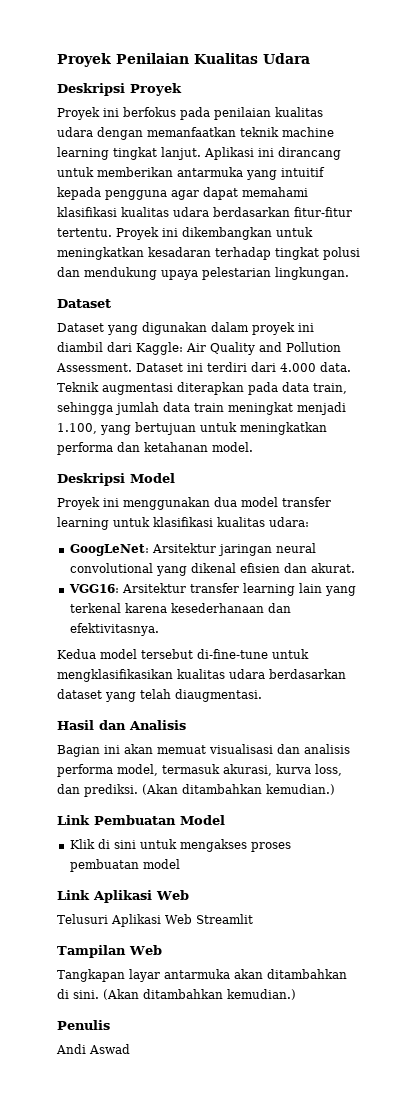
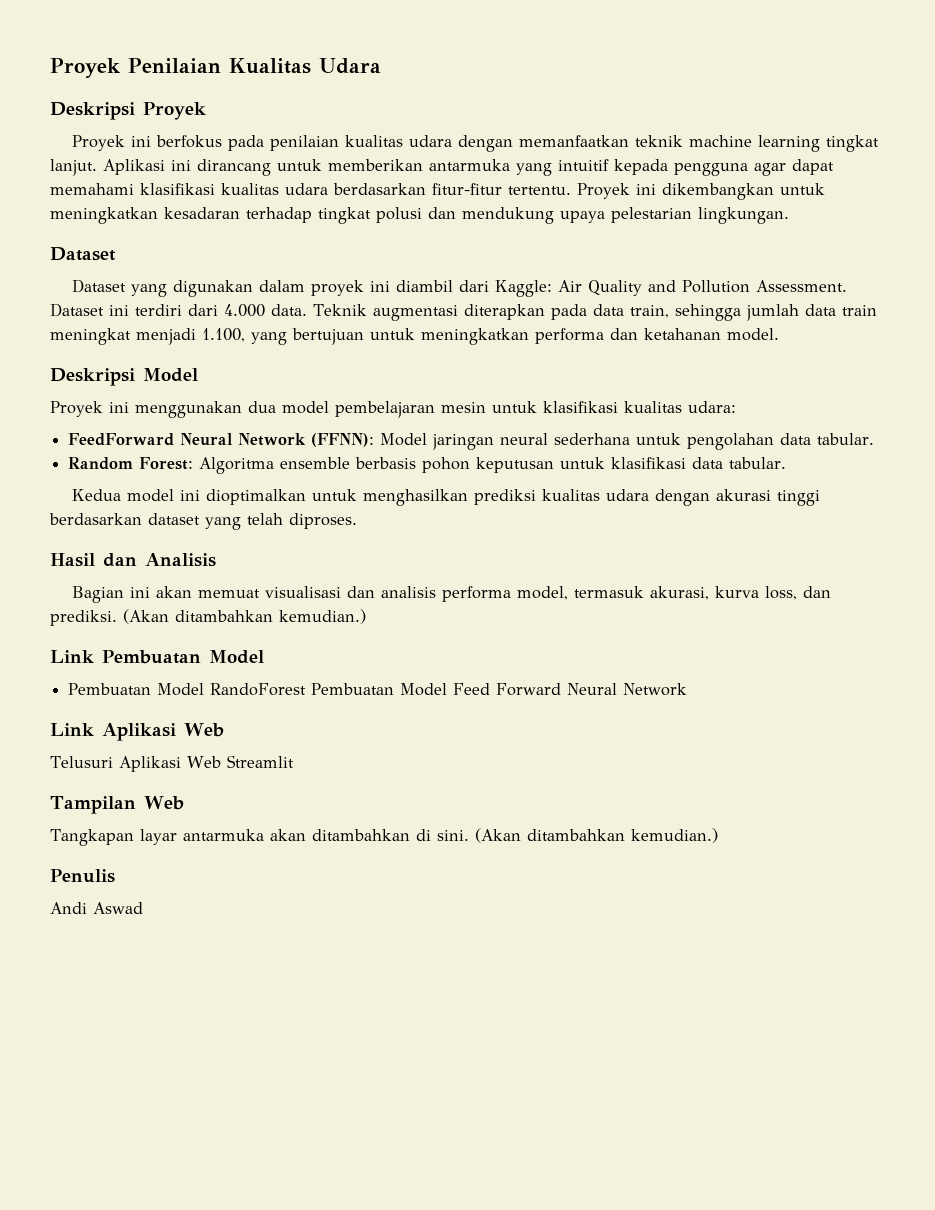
[282,497,331,507] [57,517,109,530] transfer learning -> [335,401,486,418] pembelajaran mesin
[69,543,316,556] [69,563,355,576] [68,583,356,596] [69,603,291,613] [69,623,159,636] [57,649,309,659] [57,669,265,682] GoogLeNet: Arsitektur jaringan neural convolutional yang dikenal efisien dan akurat. // VGG16: Arsitektur transfer learning lain yang terkenal karena kesederhanaan dan efektivitasnya. // Kedua model tersebut di-fine-tune untuk mengklasifikasikan kualitas udara -> [68,433,875,450] [68,457,787,474] [71,489,820,506] FeedForward Neural Network (FFNN): Model jaringan neural sederhana untuk pengolahan data tabular. // Random Forest: Algoritma ensemble berbasis pohon keputusan untuk klasifikasi data tabular. // Kedua model ini dioptimalkan untuk menghasilkan prediksi kualitas udara dengan akurasi tinggi
[175,689,262,702] diaugmentasi. -> [289,513,357,529] diproses.
[69,839,291,852] [69,859,180,872] Klik di sini untuk mengakses proses pembuatan model -> [68,683,688,696] Pembuatan Model RandoForest Pembuatan Model Feed Forward Neural Network

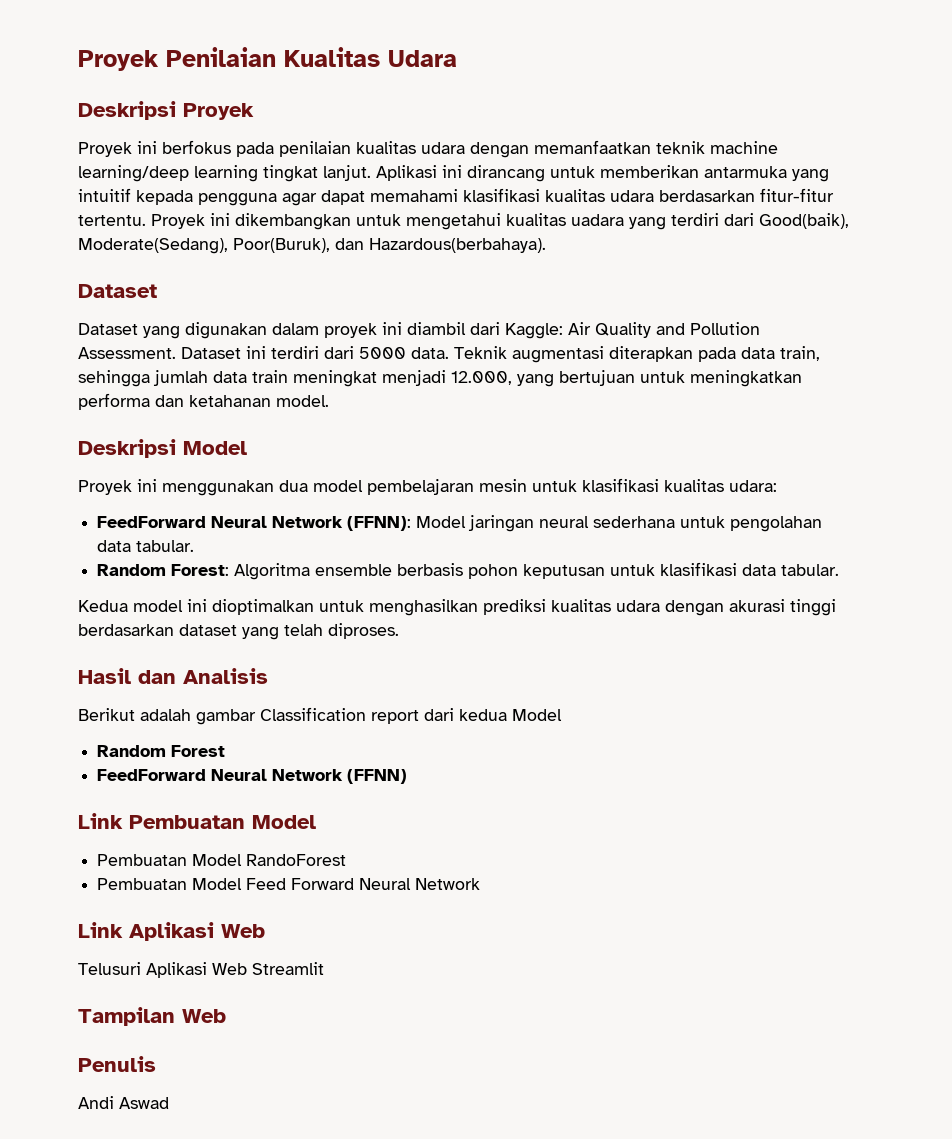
(752, 141) none -> [78,165,189,182] learning/deep
[50,207,789,224] meningkatkan kesadaran terhadap tingkat polusi dan mendukung upaya pelestarian lingkungan. -> [406,213,849,230] [78,238,546,254] mengetahui kualitas uadara yang terdiri dari Good(baik), Moderate(Sedang), Poor(Buruk), dan Hazardous(berbahaya).
[224,304,265,317] 4.000 -> [359,347,406,359] 5000
[202,328,245,342] 1.100, -> [451,371,512,385] 12.000,
[71,586,831,603] [50,609,366,626] Bagian ini akan memuat visualisasi dan analisis performa model, termasuk akurasi, kurva loss, dan prediksi. (Akan ditambahkan kemudian.) -> [78,707,562,725] [97,745,226,757] [97,769,408,784] Berikut adalah gambar Classification report dari kedua Model // Random Forest // FeedForward Neural Network (FFNN)
(307, 689) none -> (347, 860) //
[50,828,718,846] // Tangkapan layar antarmuka akan ditambahkan di sini. (Akan ditambahkan kemudian.) -> (226, 1016) none

